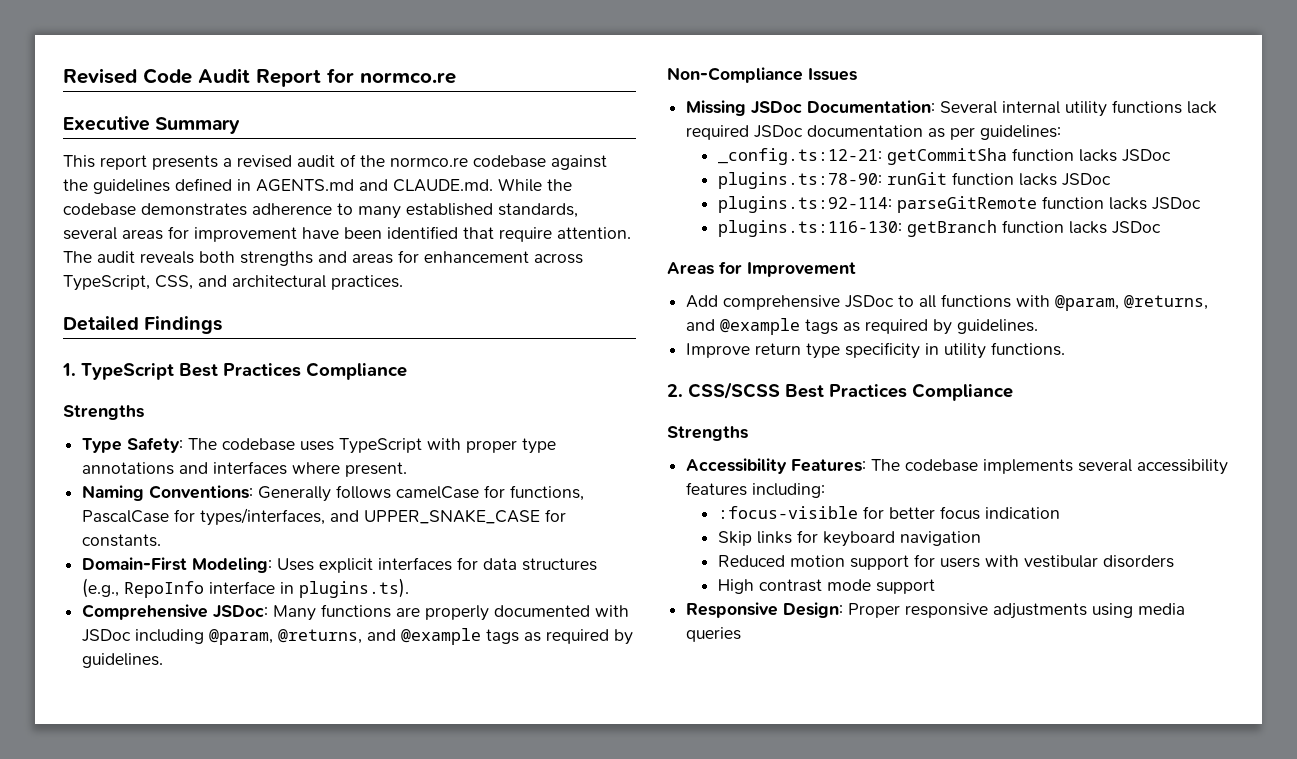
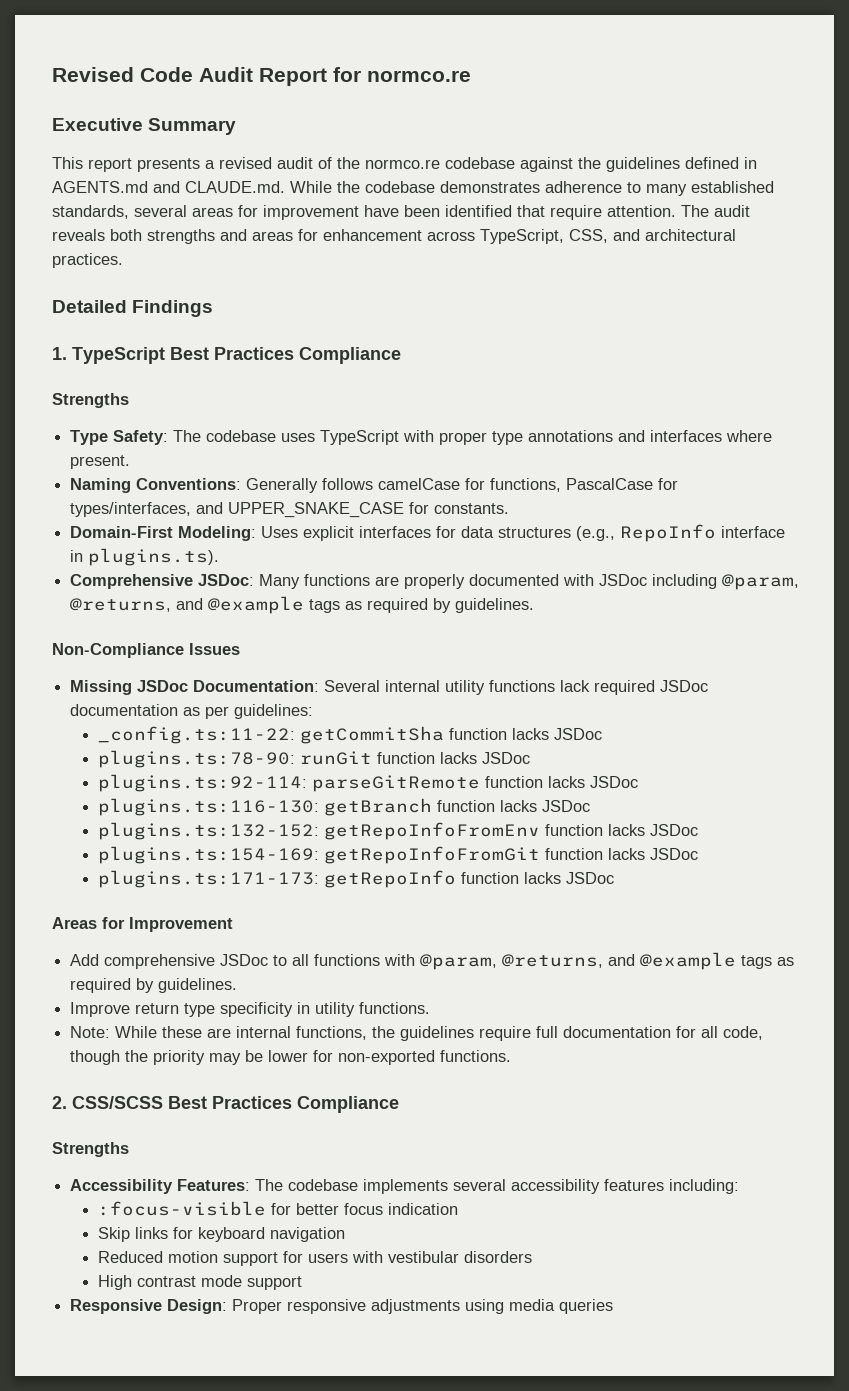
[717,148,882,165] _config.ts:12-21: -> [97,726,295,744] _config.ts:11-22:
(1161, 227) none -> [97,822,698,840] [97,846,698,864] [97,870,614,888] // plugins.ts:132-152: getRepoInfoFromEnv function lacks JSDoc // plugins.ts:154-169: getRepoInfoFromGit function lacks JSDoc // plugins.ts:171-173: getRepoInfo function lacks JSDoc
(1066, 349) none -> [70,1026,764,1041] [70,1050,512,1065] // Note: While these are internal functions, the guidelines require full documentation for all code, though the priority may be lower for non-exported functions.

